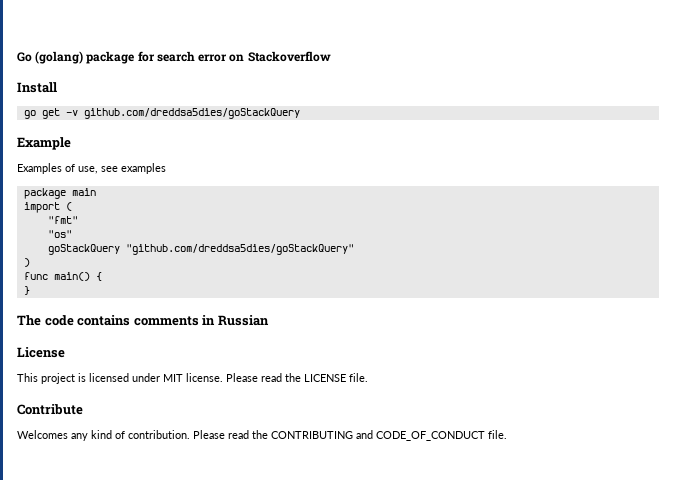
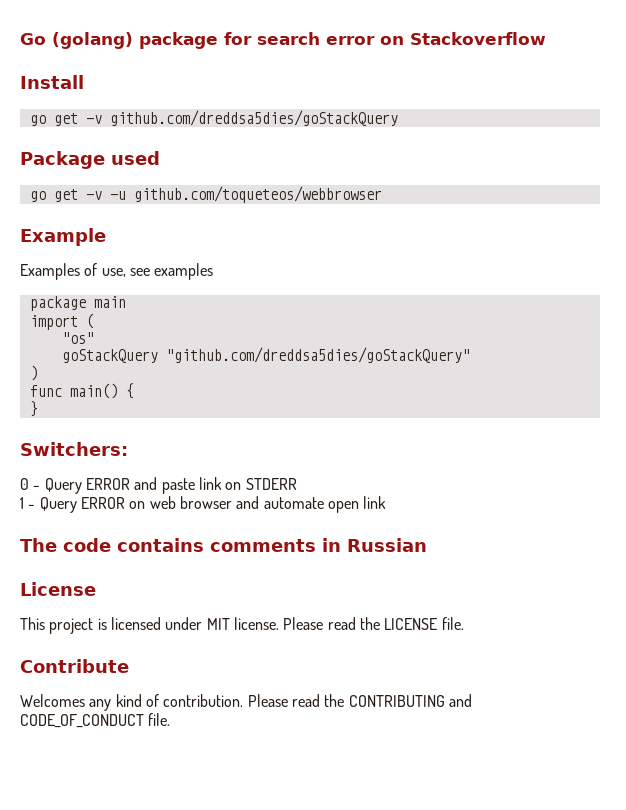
(300, 113) none -> [20,151,160,169] [29,186,382,203] // Package used // go get -v -u github.com/toqueteos/webbrowser
[47,216,78,224] // "fmt" -> (94, 321) none
(30, 290) none -> [20,442,128,456] [20,477,297,494] [20,496,387,513] // Switchers: // 0 - Query ERROR and paste link on STDERR // 1 - Query ERROR on web browser and automate open link

